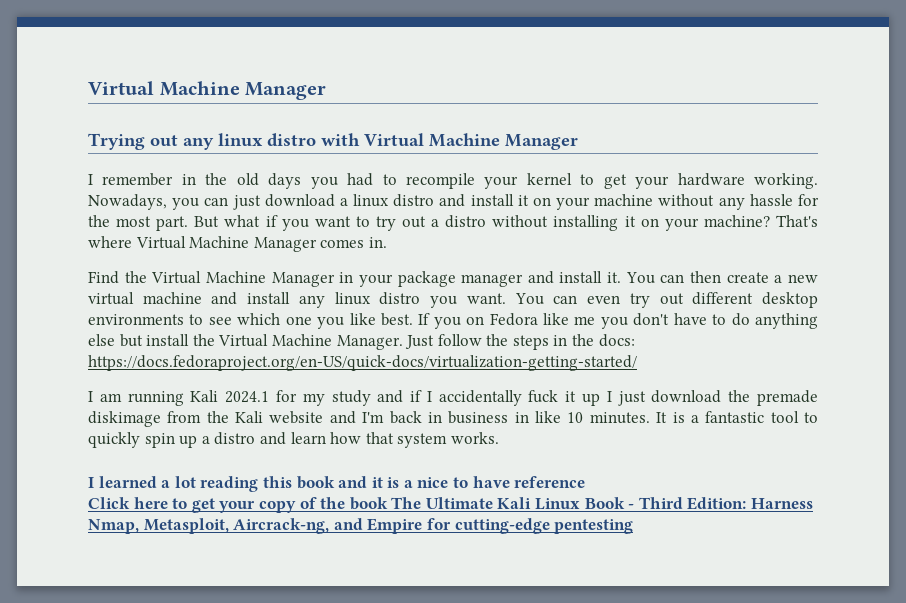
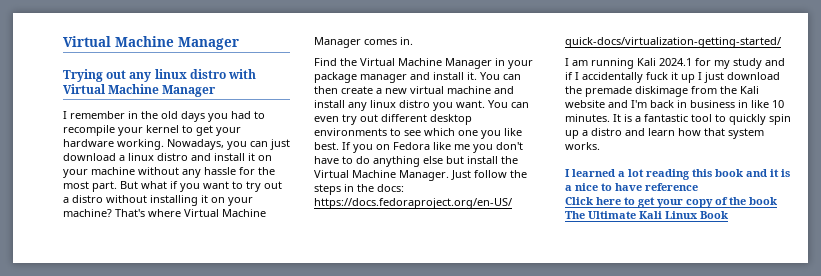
[628,497,814,510] [88,518,634,534] - Third Edition: Harness Nmap, Metasploit, Aircrack-ng, and Empire for cutting-edge pentesting -> (728, 215) none

